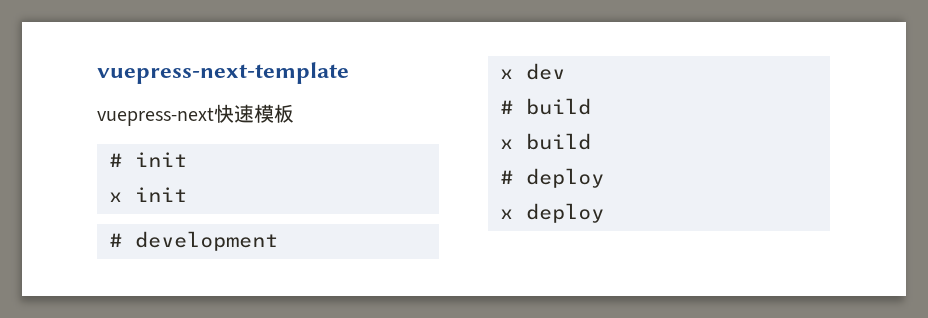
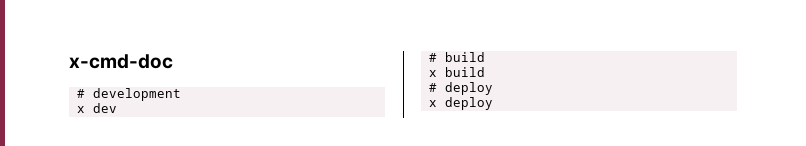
[97,62,349,84] [97,104,294,126] [109,152,187,167] [109,187,187,202] vuepress-next-template // vuepress-next快速模板 // # init // x init -> [69,54,173,69] x-cmd-doc

